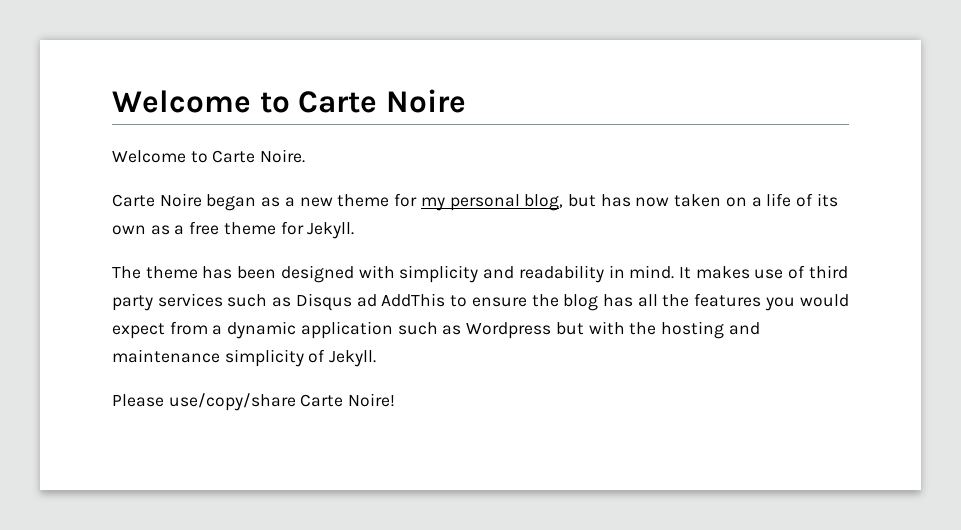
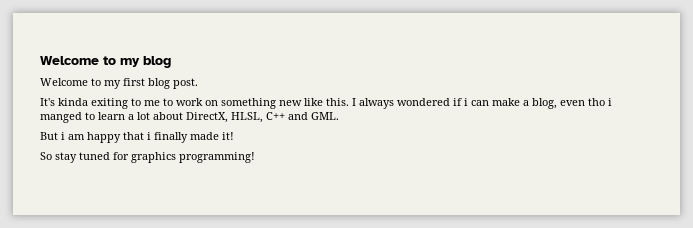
[112,89,466,113] [112,149,306,163] [112,193,838,211] [112,221,355,239] [112,265,848,283] [112,293,849,311] [112,321,760,339] [112,349,377,367] [112,393,396,411] Welcome to Carte Noire // Welcome to Carte Noire. // Carte Noire began as a new theme for my personal blog, but has now taken on a life of its own as a free theme for Jekyll. // The theme has been designed with simplicity and readability in mind. It makes use of third party services such as Disqus ad AddThis to ensure the blog has all the features you would expect from a dynamic application such as Wordpress but with the hosting and maintenance simplicity of Jekyll. // Please use/copy/share Carte Noire! -> [40,56,171,68] [40,78,198,89] [40,98,612,109] [40,112,339,123] [40,132,234,143] [40,152,255,163] Welcome to my blog // Welcome to my first blog post. // It's kinda exiting to me to work on something new like this. I always wondered if i can make a blog, even tho i manged to learn a lot about DirectX, HLSL, C++ and GML. // But i am happy that i finally made it! // So stay tuned for graphics programming!

